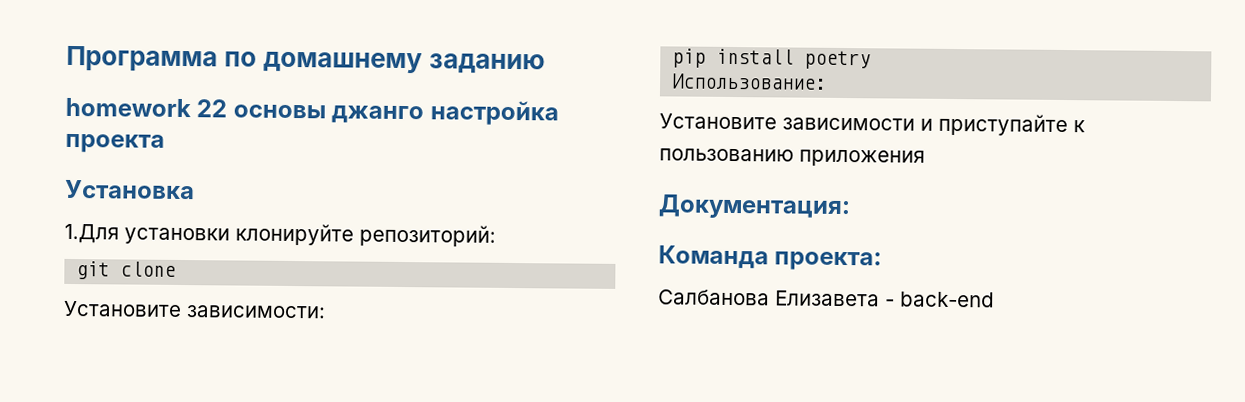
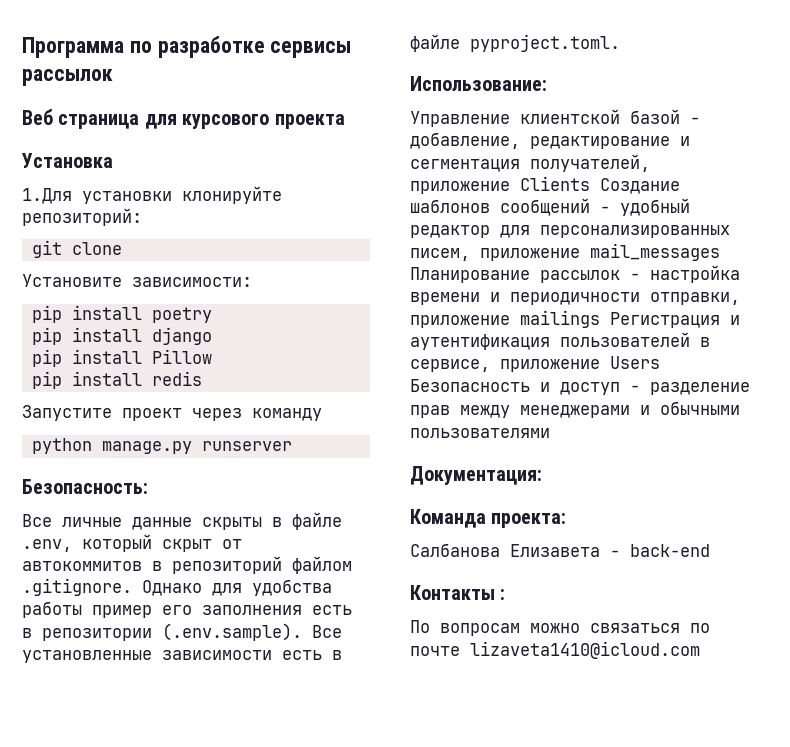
[263,51,547,75] [65,97,559,126] домашнему заданию // homework 22 основы джанго настройка -> [157,36,352,58] [22,69,113,86] [22,109,270,129] разработке сервисы рассылок // Веб страница для курсового
[672,73,828,90] [659,113,1085,137] [659,148,925,167] Использование: // Установите зависимости и приступайте к пользованию приложения -> [31,327,212,345] [31,349,212,367] [31,371,202,389] [22,405,322,421] [31,438,292,454] [22,479,148,494] [22,512,342,530] [22,534,242,552] [22,556,352,574] [22,578,332,596] [22,601,352,618] [22,623,342,641] [22,650,342,663] [410,34,620,52] [410,76,547,91] [410,109,700,127] [410,132,690,149] [410,154,650,172] [410,176,680,194] [410,198,690,216] [410,225,730,238] [410,243,720,261] [410,265,740,283] [410,292,740,305] [410,310,740,328] [410,332,710,350] [410,356,660,372] [410,379,750,395] [410,401,740,418] [410,428,550,438] pip install django // pip install Pillow // pip install redis // Запустите проект через команду // python manage.py runserver // Безопасность: // Все личные данные скрыты в файле .env, который скрыт от автокоммитов в репозиторий файлом .gitignore. Однако для удобства работы пример его заполнения есть в репозитории (.env.sample). Все установленные зависимости есть в файле pyproject.toml. // Использование: // Управление клиентской базой - добавление, редактирование и сегментация получателей, приложение Clients Создание шаблонов сообщений - удобный редактор для персонализированных писем, приложение mail_messages Планирование рассылок - настройка времени и периодичности отправки, приложение mailings Регистрация и аутентификация пользователей в сервисе, приложение Users Безопасность и доступ - разделение прав между менеджерами и обычными пользователями
(995, 299) none -> [410,585,506,600] [410,620,710,636] [410,641,700,659] // Контакты : // По вопросам можно связаться по почте lizaveta1410@icloud.com

